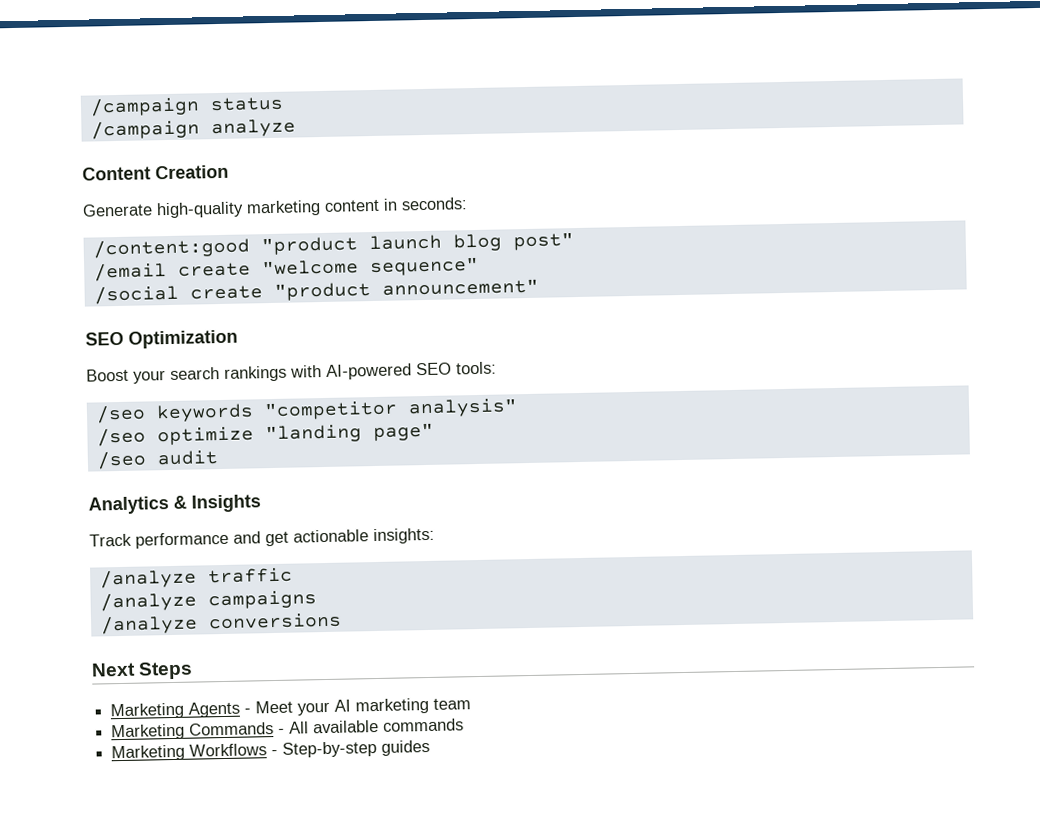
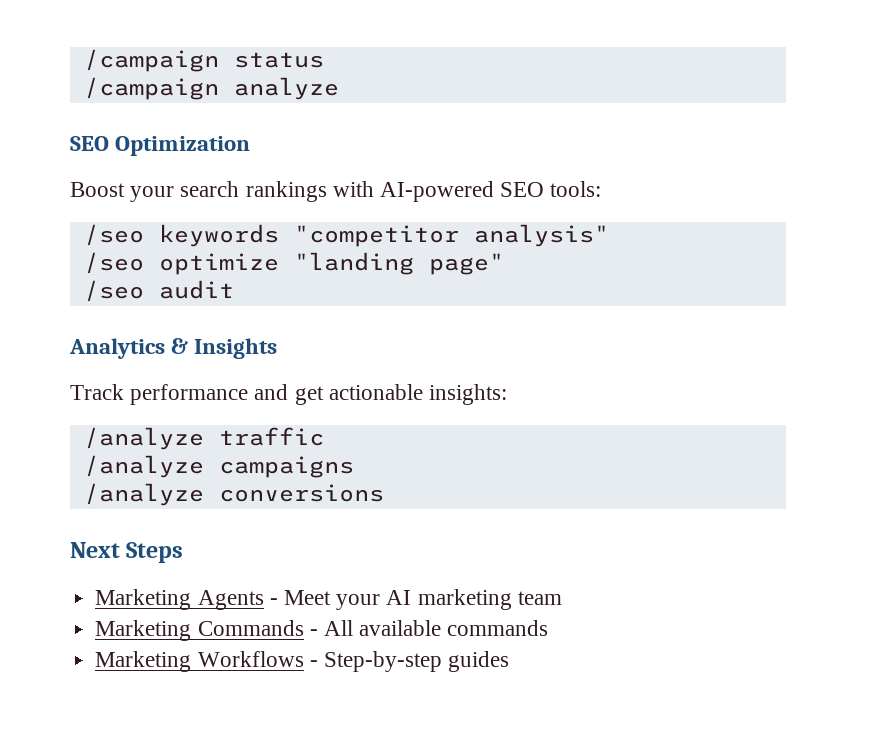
[82,164,229,181] [82,197,468,219] [92,232,574,259] [93,256,479,282] [93,278,539,305] // Content Creation // Generate high-quality marketing content in seconds: // /content:good "product launch blog post" // /email create "welcome sequence" // /social create "product announcement" -> (339, 88) none

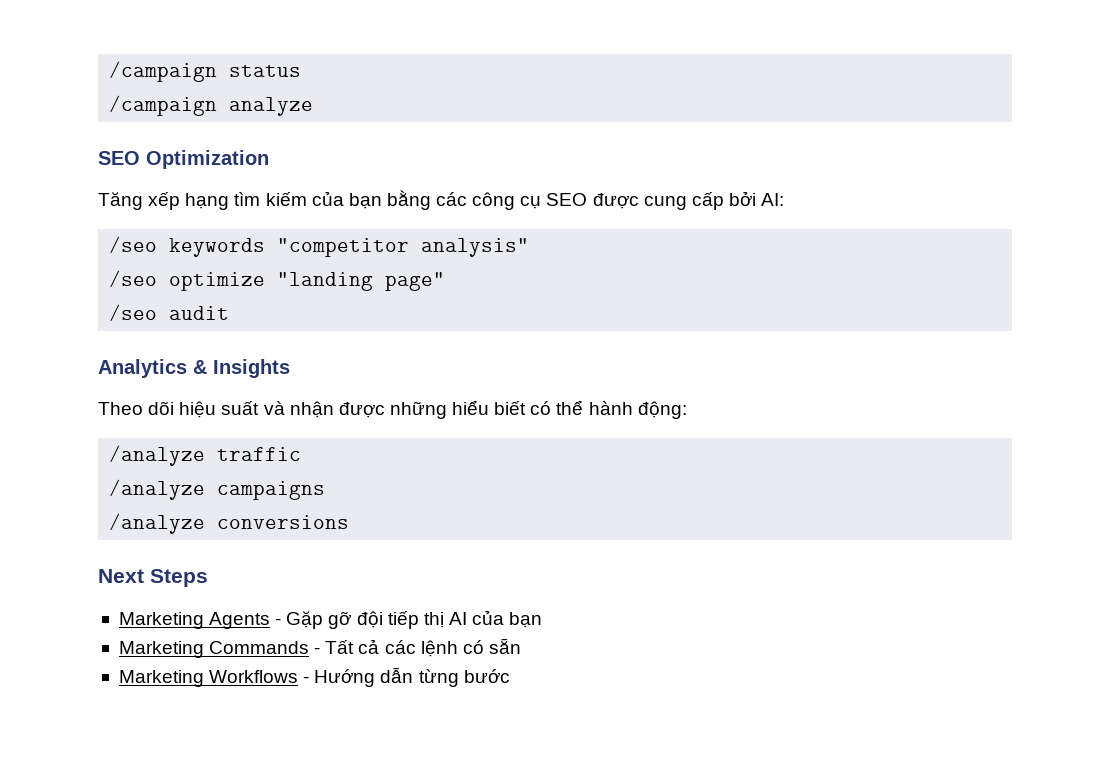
[70,181,602,202] Boost your search rankings with AI-powered SEO tools: -> [98,190,785,210] Tăng xếp hạng tìm kiếm của bạn bằng các công cụ SEO được cung cấp bởi AI:
[70,384,508,405] Track performance and get actionable insights: -> [98,400,687,419] Theo dõi hiệu suất và nhận được những hiểu biết có thể hành động:
[283,589,562,610] [95,620,549,641] Meet your AI marketing team // Marketing Commands - All available commands -> [286,610,543,629] [118,638,521,658] Gặp gỡ đội tiếp thị AI của bạn // Marketing Commands - Tất cả các lệnh có sẵn
[323,651,510,672] Step-by-step guides -> [314,667,510,687] Hướng dẫn từng bước

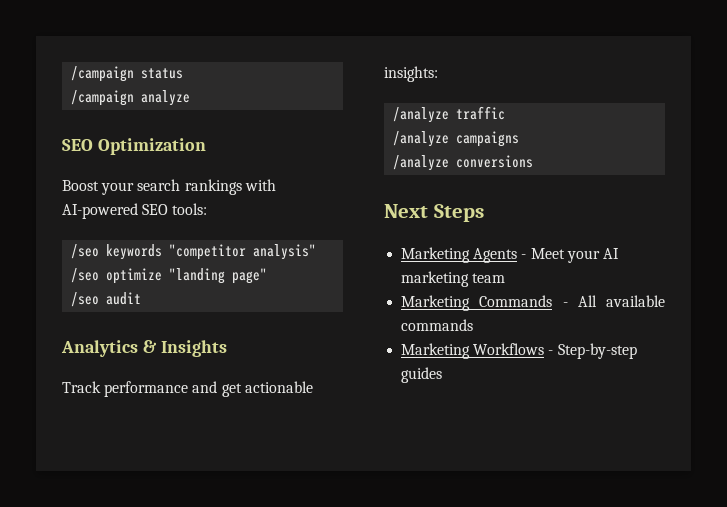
[98,190,785,210] Tăng xếp hạng tìm kiếm của bạn bằng các công cụ SEO được cung cấp bởi AI: -> [62,179,276,195] [62,203,208,219] Boost your search rankings with AI-powered SEO tools:
[98,400,687,419] Theo dõi hiệu suất và nhận được những hiểu biết có thể hành động: -> [62,381,313,397] [384,66,438,82] Track performance and get actionable insights:
[286,610,543,629] [118,638,521,658] Gặp gỡ đội tiếp thị AI của bạn // Marketing Commands - Tất cả các lệnh có sẵn -> [530,248,619,263] [401,271,506,287] [401,295,665,311] [401,319,474,331] Meet your AI marketing team // Marketing Commands - All available commands
[314,667,510,687] Hướng dẫn từng bước -> [557,343,637,359] [401,367,443,383] Step-by-step guides

